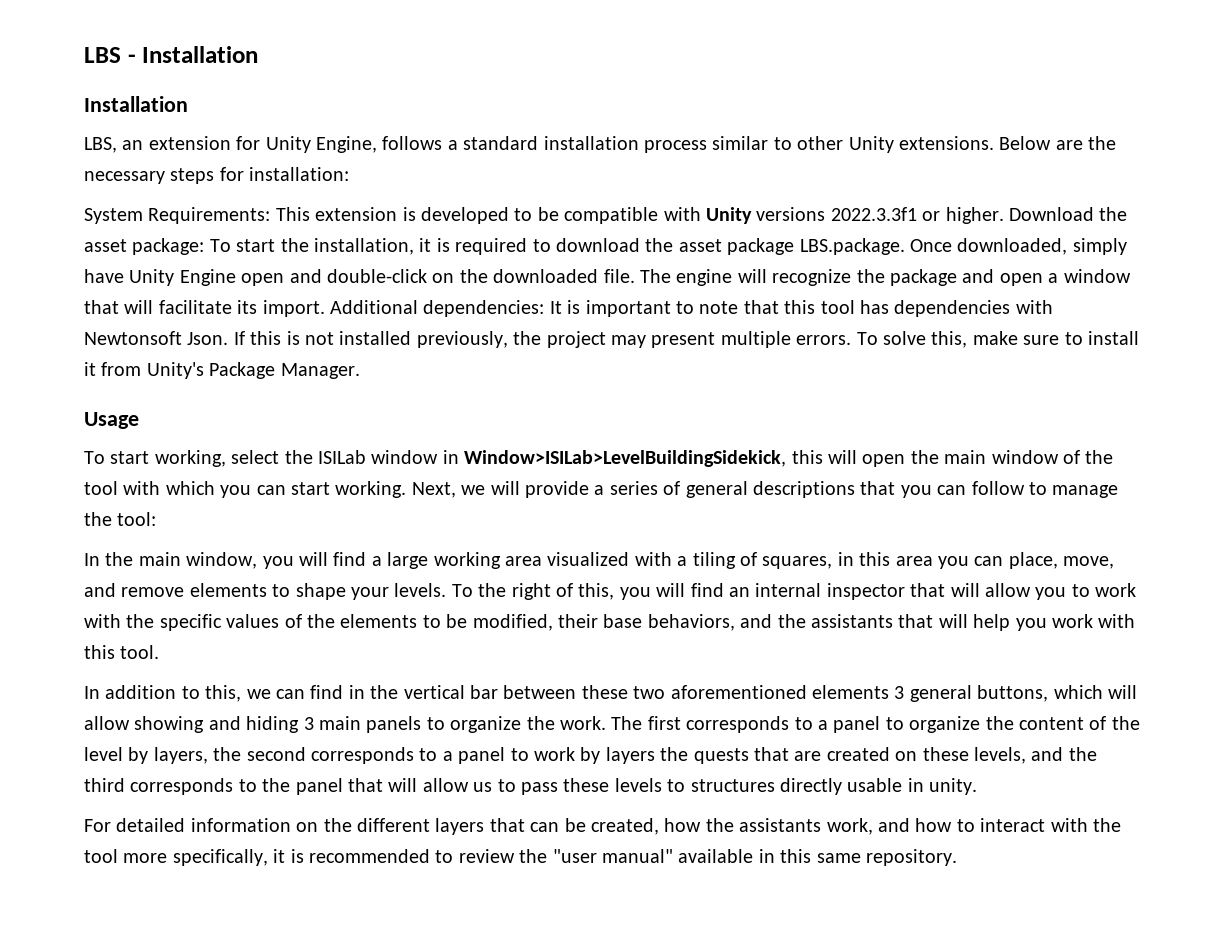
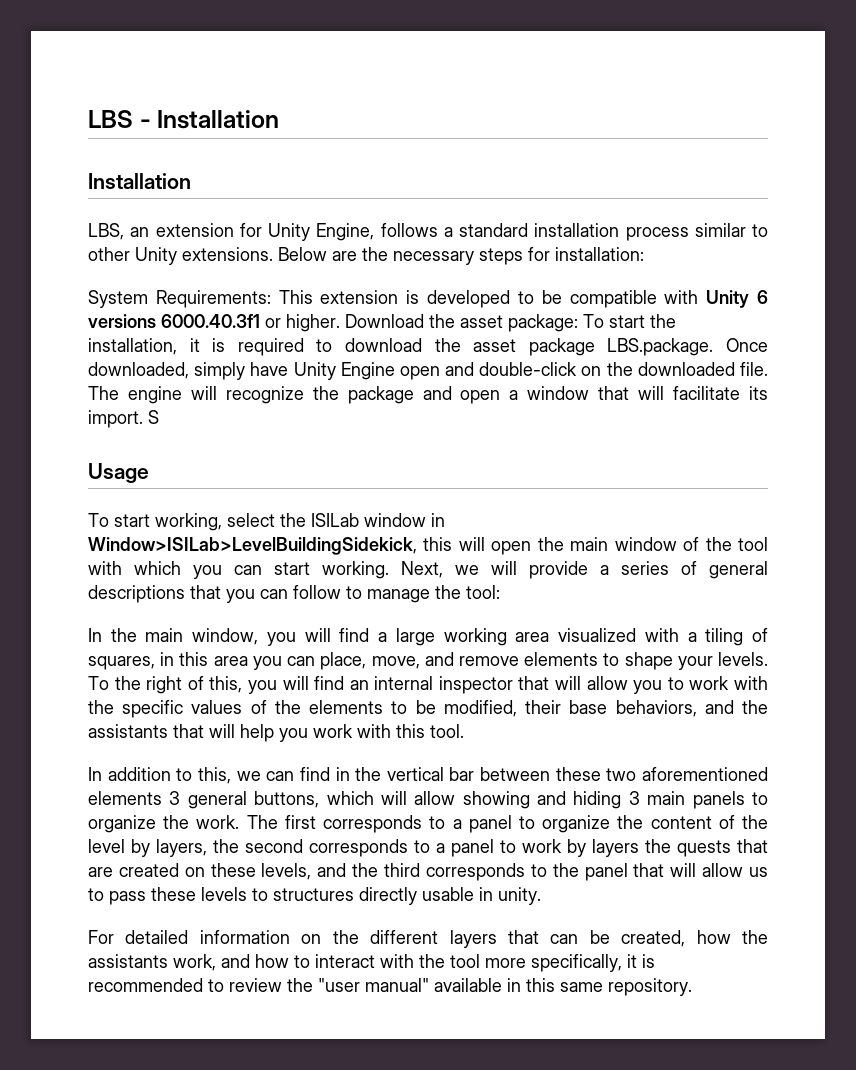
[756,207,917,221] versions 2022.3.3f1 -> [757,290,769,304] [88,314,260,328] 6 versions 6000.40.3f1
[330,300,1053,317] [84,331,1139,348] [84,362,360,379] Additional dependencies: It is important to note that this tool has dependencies with Newtonsoft Json. If this is not installed previously, the project may present multiple errors. To solve this, make sure to install it from Unity's Package Manager. -> [148,410,159,424] S

